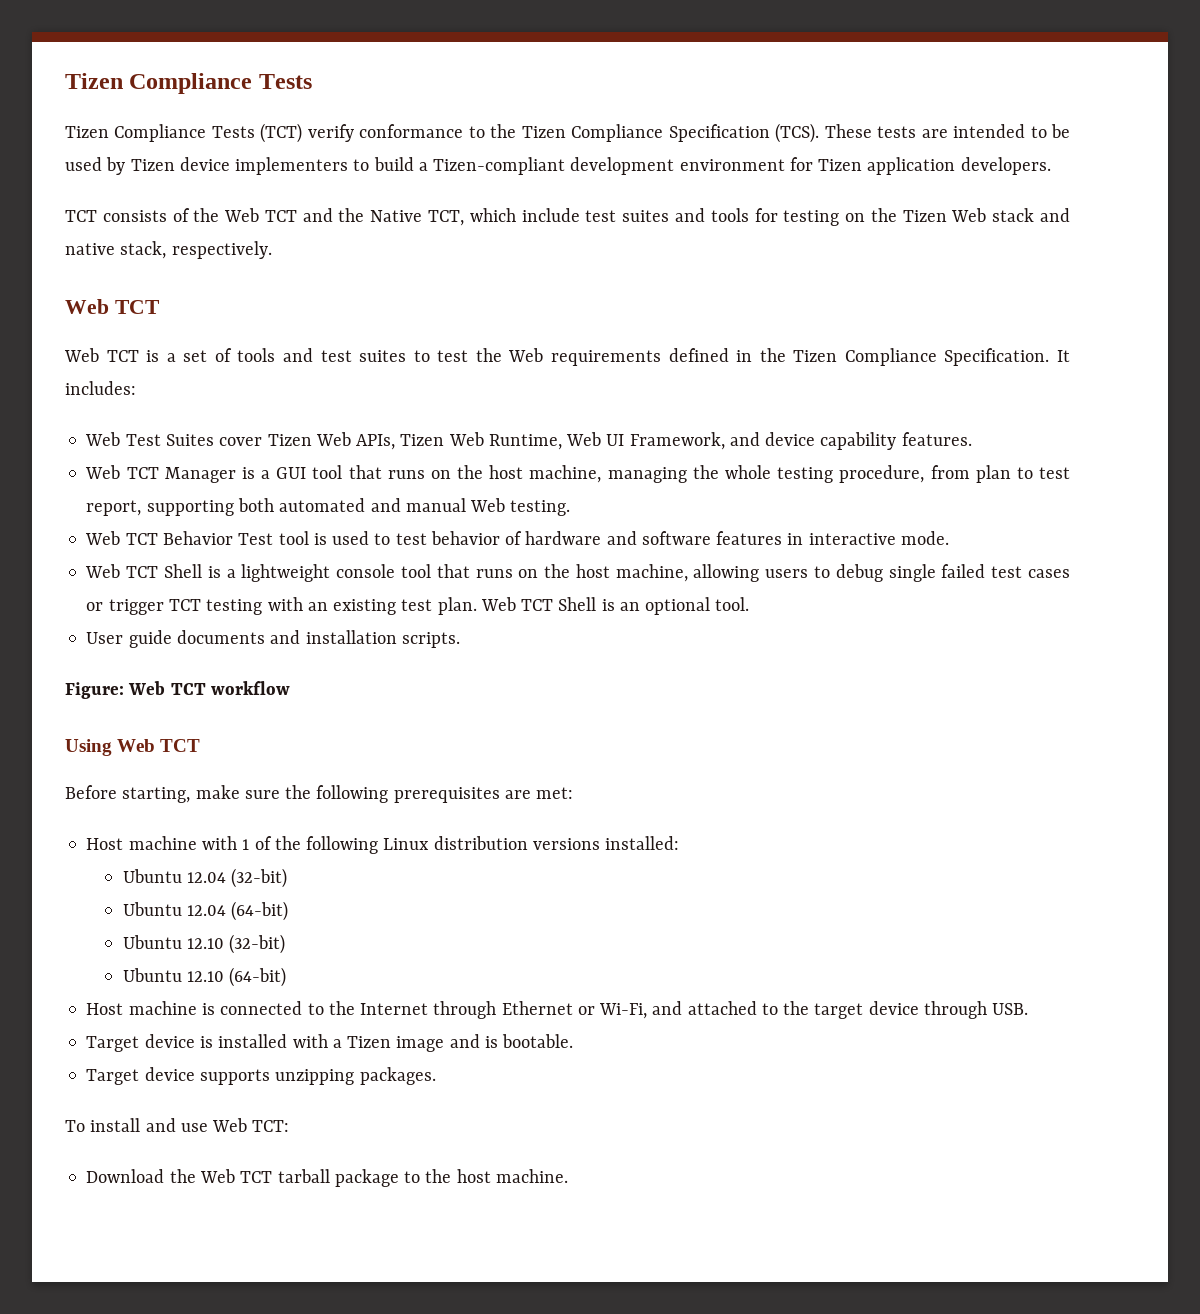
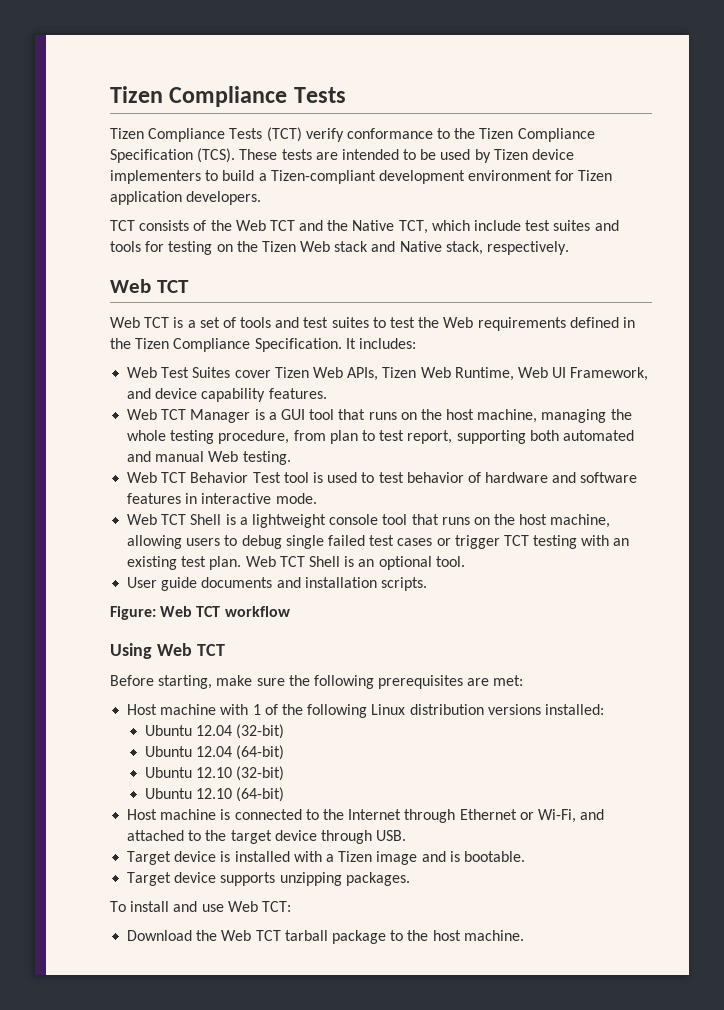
[65,243,115,255] native -> [399,241,442,252] Native

